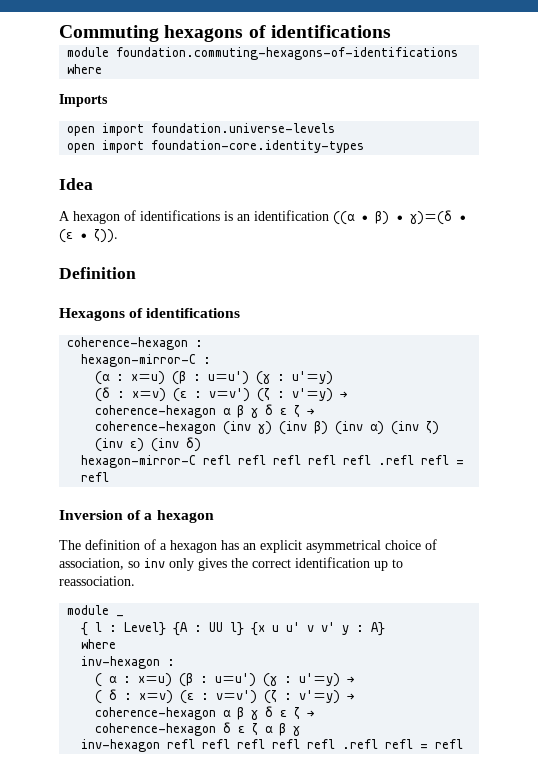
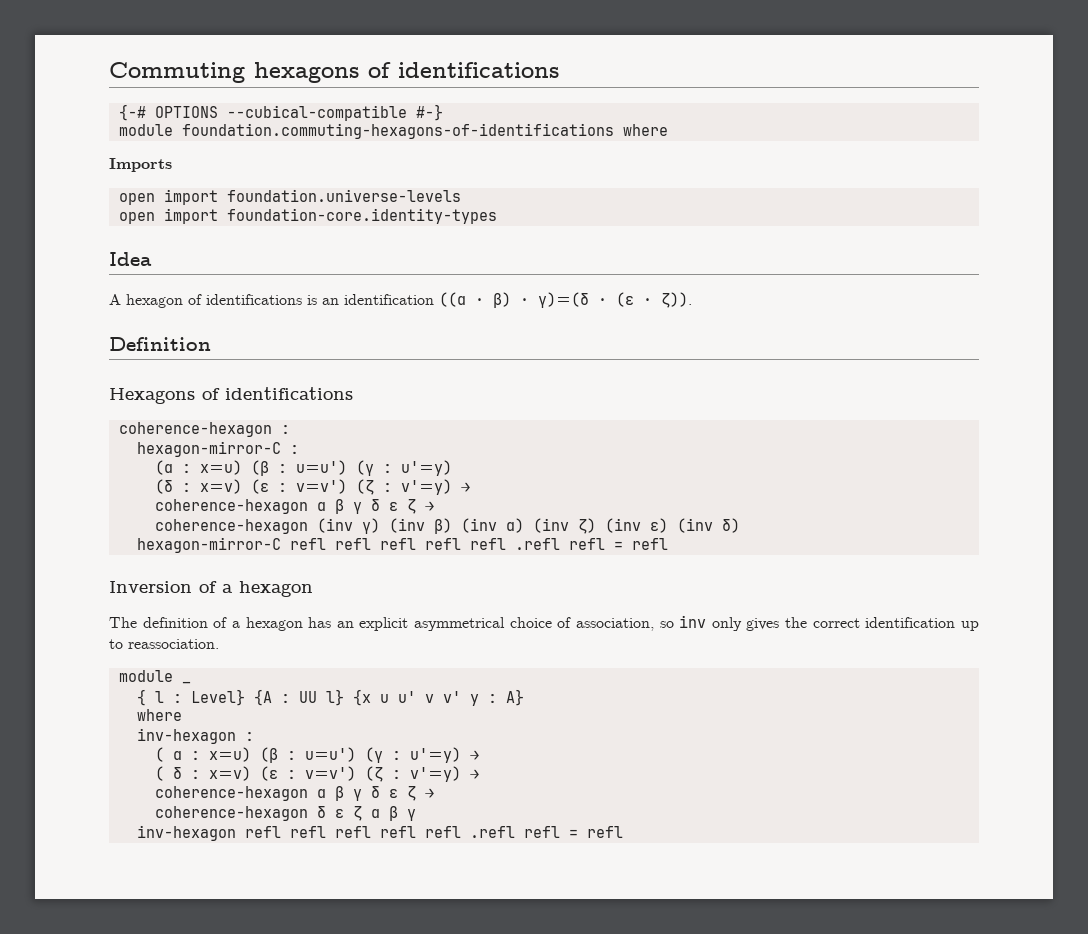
(391, 31) none -> [118,104,443,121] // {-# OPTIONS --cubical-compatible #-}

